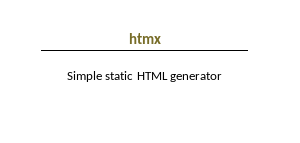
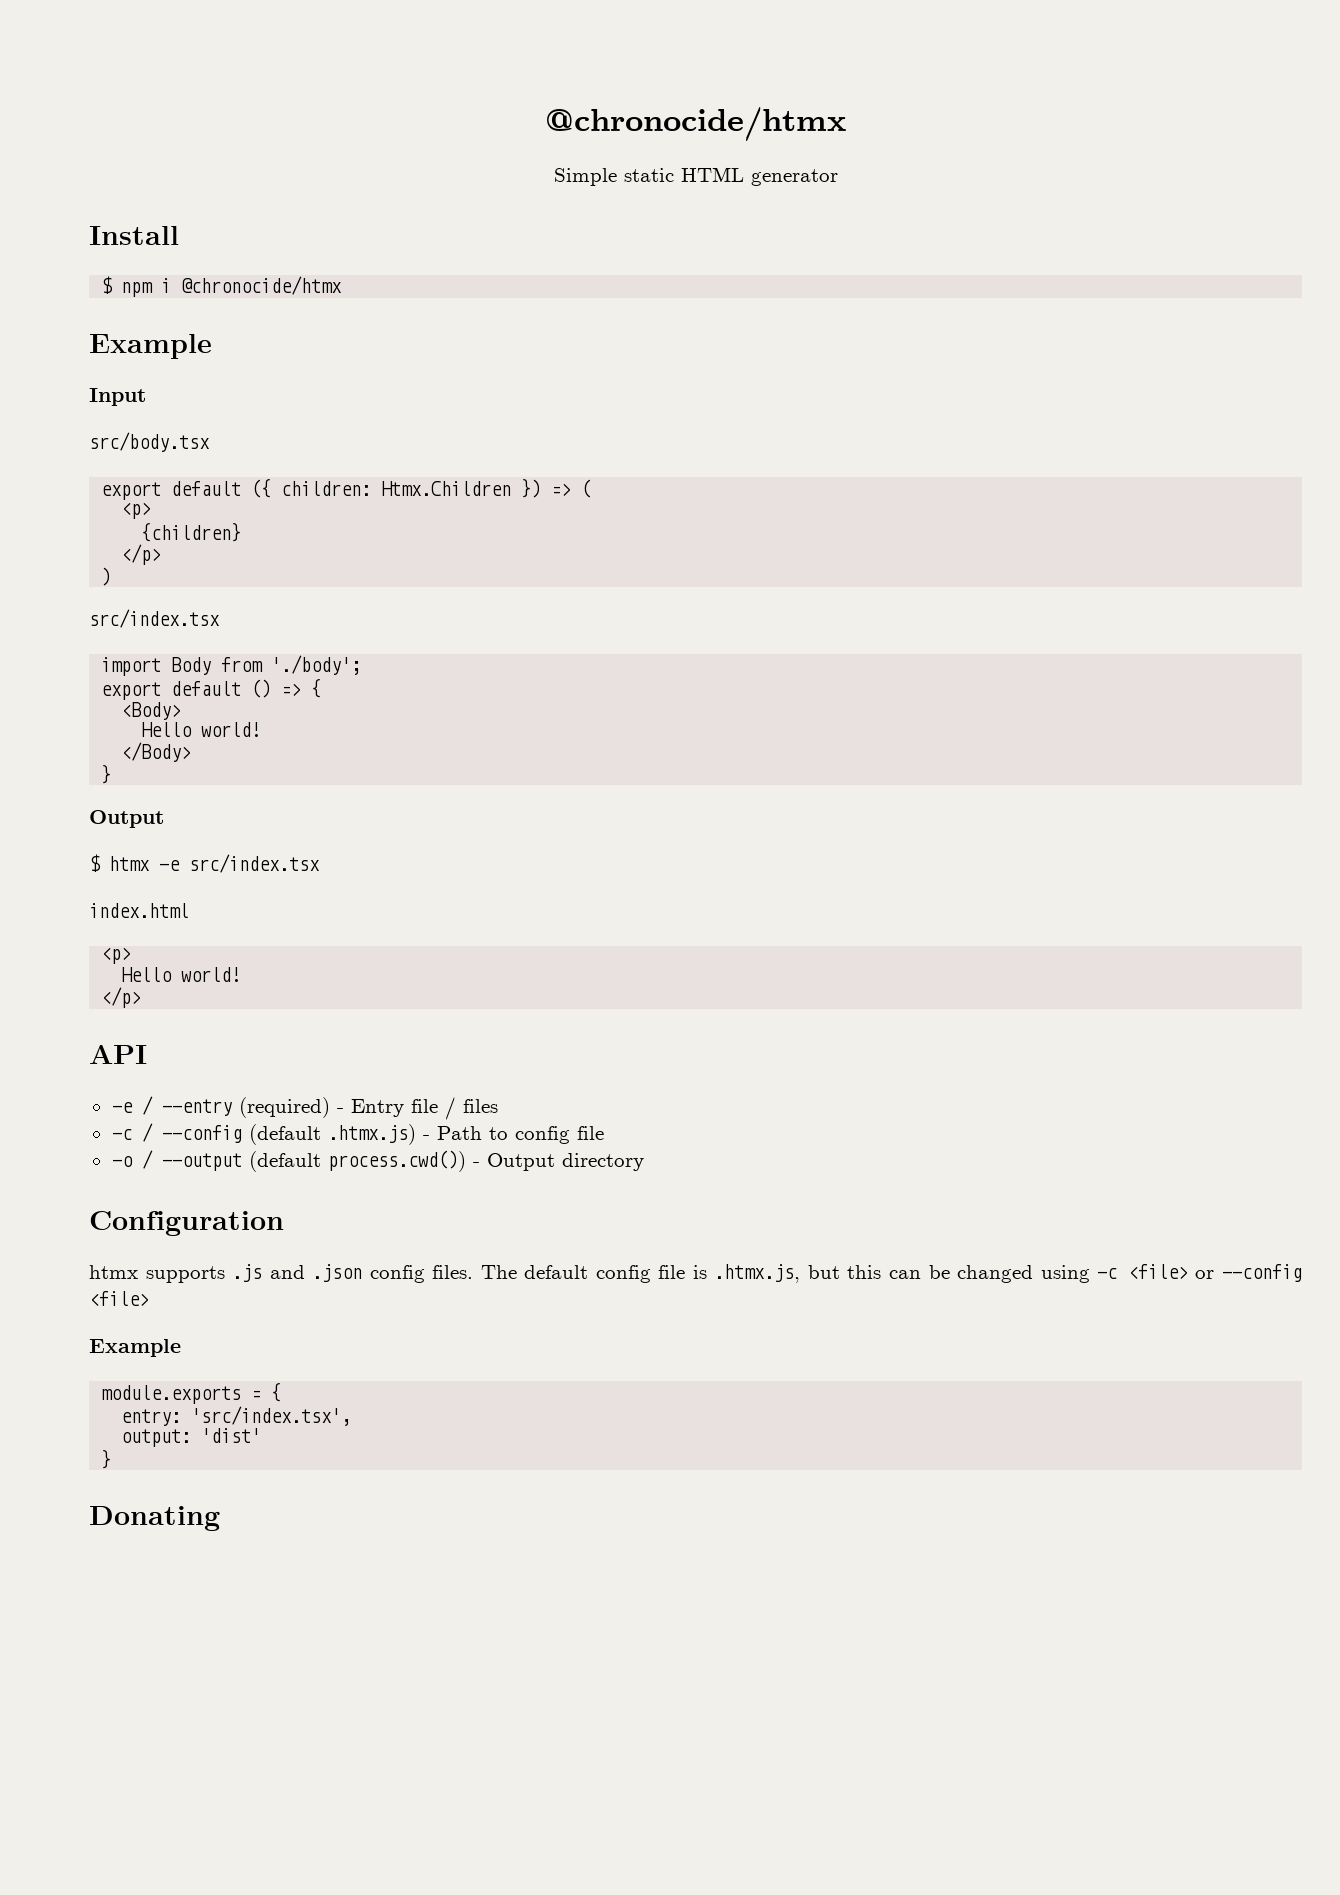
[128,33,161,44] htmx -> [545,107,846,142] @chronocide/htmx
(223, 77) none -> [89,226,179,245] [101,276,343,297] [89,334,212,359] [89,388,146,406] [89,432,210,452] [101,478,592,500] [121,502,152,519] [141,522,242,542] [121,544,162,565] [101,567,112,586] [89,609,220,628] [101,655,362,676] [101,678,322,700] [121,702,182,720] [141,722,262,737] [121,742,192,762] [101,764,112,784] [89,810,164,828] [89,854,320,873] [89,903,189,918] [101,947,132,964] [121,967,242,982] [101,987,142,1008] [89,1045,147,1064] [111,1096,498,1120] [111,1123,604,1145] [111,1150,644,1172] [89,1211,284,1236] [89,1264,1302,1283] [89,1291,149,1306] [89,1339,181,1357] [101,1382,282,1404] [121,1406,352,1426] [121,1428,262,1447] [101,1449,112,1469] [89,1506,220,1531] // Install // $ npm i @chronocide/htmx // Example // Input // src/body.tsx // export default ({ children: Htmx.Children }) => ( // <p> // {children} // </p> // ) // src/index.tsx // import Body from './body'; // export default () => { // <Body> // Hello world! // </Body> // } // Output // $ htmx -e src/index.tsx // index.html // <p> // Hello world! // </p> // API // -e / --entry (required) - Entry file / files // -c / --config (default .htmx.js) - Path to config file // -o / --output (default process.cwd()) - Output directory // Configuration // htmx supports .js and .json config files. The default config file is .htmx.js, but this can be changed using -c <file> or --config <file> // Example // module.exports = { // entry: 'src/index.tsx', // output: 'dist' // } // Donating

